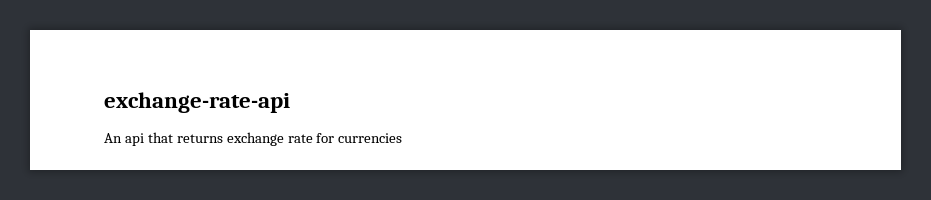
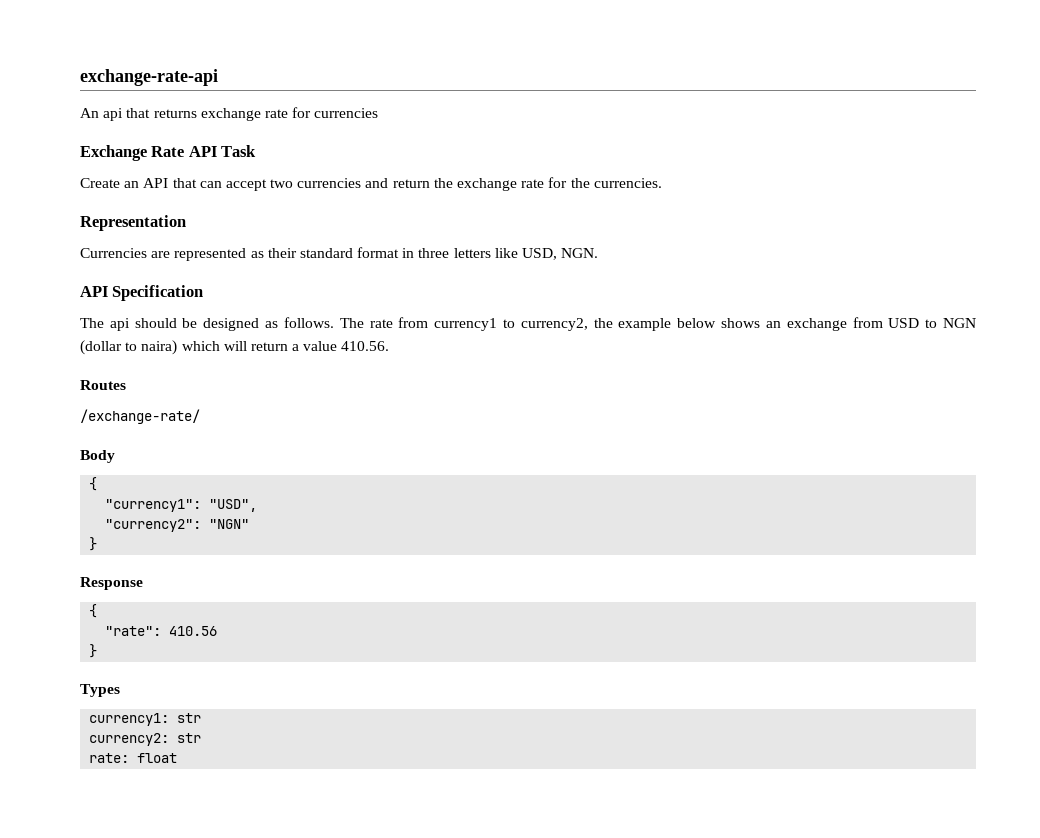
(403, 138) none -> [80,145,257,161] [80,177,662,191] [80,215,186,231] [80,247,599,261] [80,285,204,301] [80,317,977,331] [80,340,390,355] [80,380,126,390] [80,409,200,424] [80,450,115,463] [89,477,98,491] [105,499,258,512] [105,519,250,532] [89,537,98,551] [80,577,143,590] [89,604,98,618] [105,626,218,636] [89,644,98,658] [80,684,120,697] [89,713,202,726] [89,733,202,746] [89,753,178,763] // Exchange Rate API Task // Create an API that can accept two currencies and return the exchange rate for the currencies. // Representation // Currencies are represented as their standard format in three letters like USD, NGN. // API Specification // The api should be designed as follows. The rate from currency1 to currency2, the example below shows an exchange from USD to NGN (dollar to naira) which will return a value 410.56. // Routes // /exchange-rate/ // Body // { // "currency1": "USD", // "currency2": "NGN" // } // Response // { // "rate": 410.56 // } // Types // currency1: str // currency2: str // rate: float

